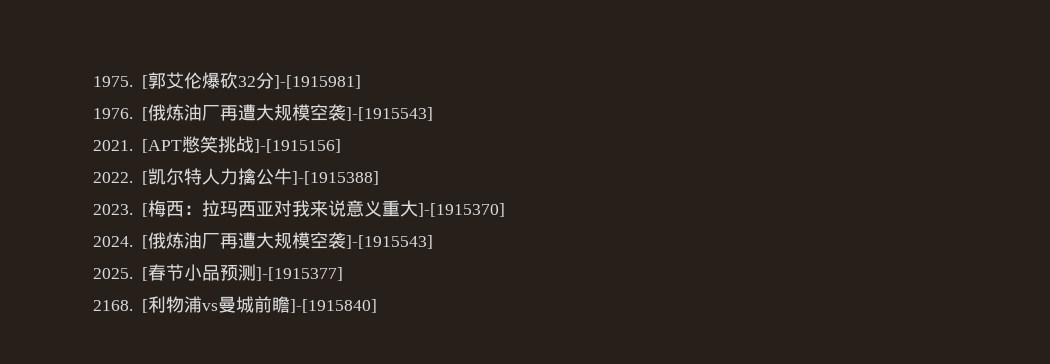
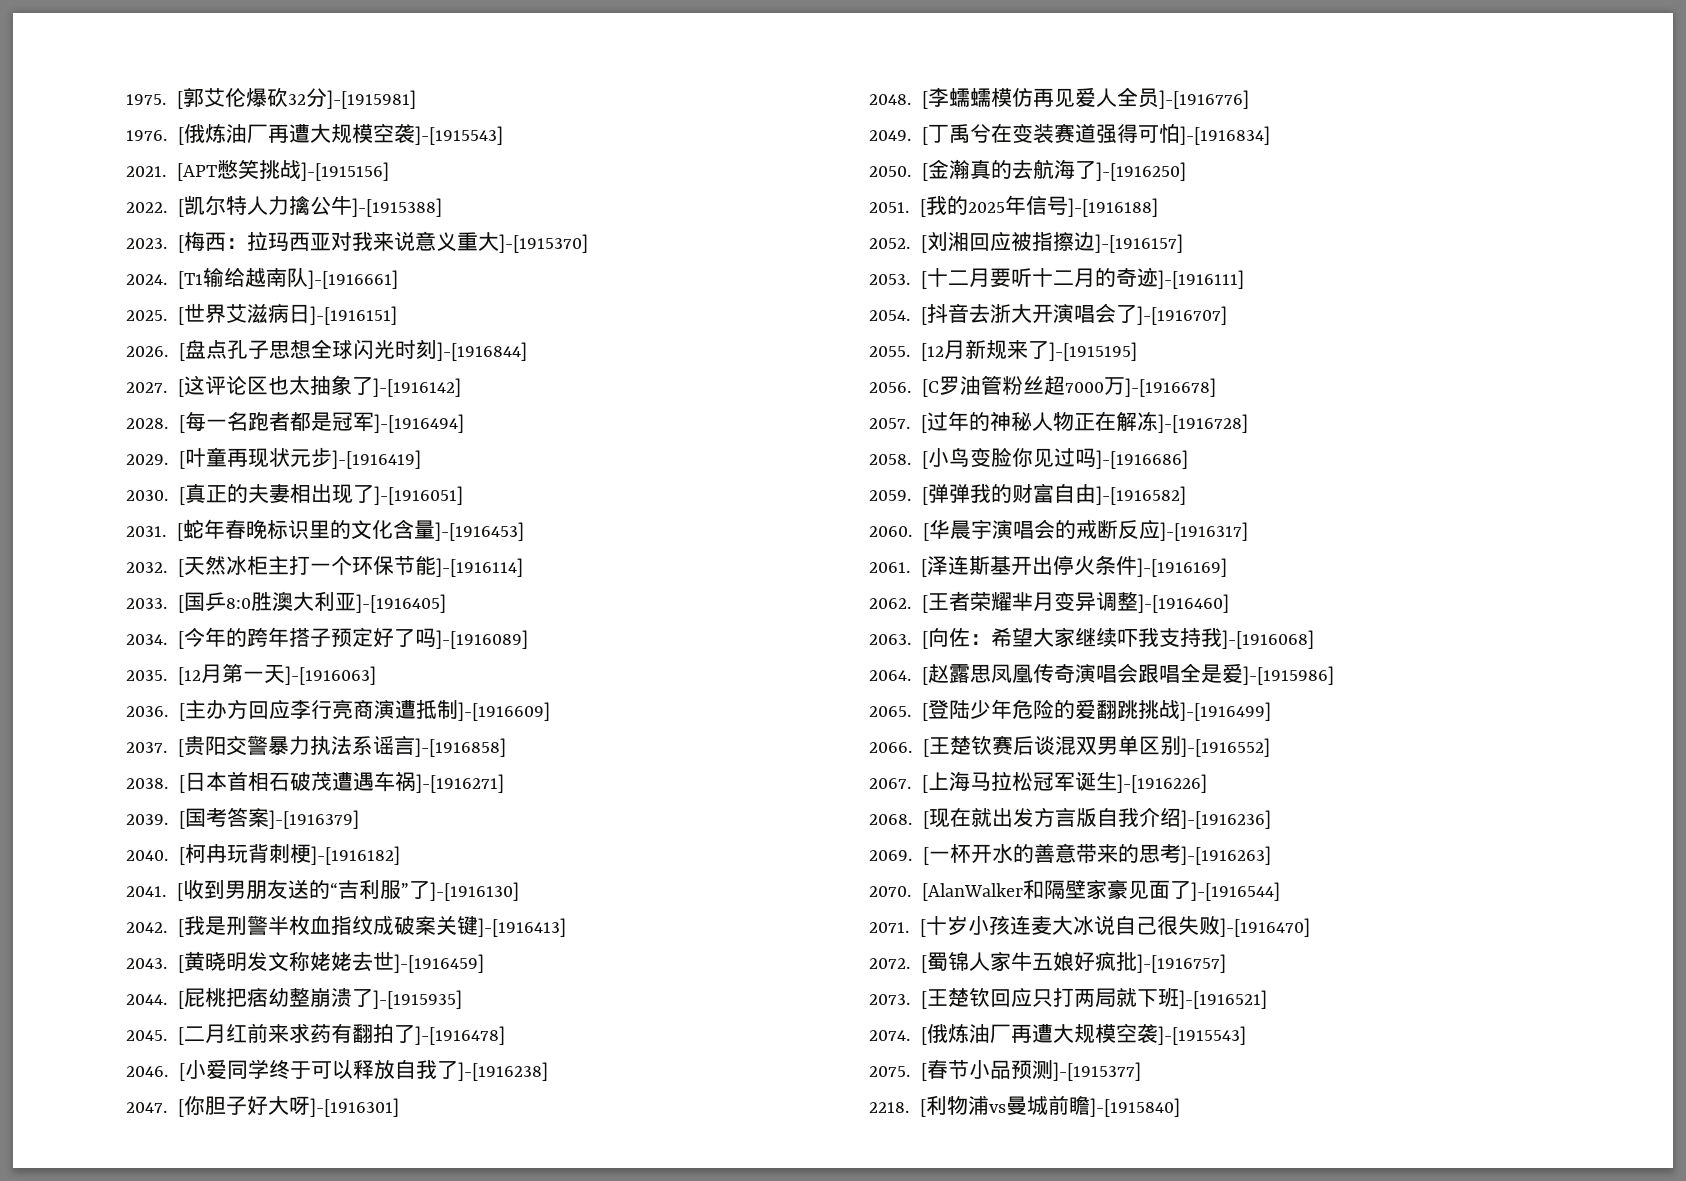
[141,232,433,249] [93,268,133,279] [俄炼油厂再遭大规模空袭]-[1915543] // 2025. -> [177,267,398,289] [126,303,397,325] [126,339,527,361] [126,375,461,397] [126,411,464,433] [126,447,421,469] [126,484,463,505] [126,519,524,541] [126,555,523,577] [126,591,446,613] [126,627,528,649] [126,663,376,685] [126,699,550,721] [126,735,506,757] [126,771,504,793] [126,807,359,829] [126,843,400,865] [126,879,519,901] [126,915,566,937] [126,951,484,973] [126,987,462,1009] [126,1023,505,1045] [126,1059,548,1081] [126,1096,399,1117] [869,87,1249,109] [869,123,1270,145] [869,159,1186,181] [869,195,1158,217] [869,231,1183,253] [869,267,1244,289] [869,303,1227,325] [869,339,1137,361] [869,375,1216,397] [869,411,1248,433] [869,447,1188,469] [869,483,1186,505] [869,519,1248,541] [869,555,1227,577] [869,591,1229,613] [869,627,1314,649] [869,663,1334,685] [869,699,1271,721] [869,735,1270,757] [869,771,1207,793] [869,807,1271,829] [869,843,1271,865] [869,879,1280,901] [869,915,1310,937] [869,951,1226,973] [869,987,1267,1009] [869,1023,1246,1045] [869,1066,910,1077] [T1输给越南队]-[1916661] // 2025. [世界艾滋病日]-[1916151] // 2026. [盘点孔子思想全球闪光时刻]-[1916844] // 2027. [这评论区也太抽象了]-[1916142] // 2028. [每一名跑者都是冠军]-[1916494] // 2029. [叶童再现状元步]-[1916419] // 2030. [真正的夫妻相出现了]-[1916051] // 2031. [蛇年春晚标识里的文化含量]-[1916453] // 2032. [天然冰柜主打一个环保节能]-[1916114] // 2033. [国乒8:0胜澳大利亚]-[1916405] // 2034. [今年的跨年搭子预定好了吗]-[1916089] // 2035. [12月第一天]-[1916063] // 2036. [主办方回应李行亮商演遭抵制]-[1916609] // 2037. [贵阳交警暴力执法系谣言]-[1916858] // 2038. [日本首相石破茂遭遇车祸]-[1916271] // 2039. [国考答案]-[1916379] // 2040. [柯冉玩背刺梗]-[1916182] // 2041. [收到男朋友送的“吉利服”了]-[1916130] // 2042. [我是刑警半枚血指纹成破案关键]-[1916413] // 2043. [黄晓明发文称姥姥去世]-[1916459] // 2044. [屁桃把痞幼整崩溃了]-[1915935] // 2045. [二月红前来求药有翻拍了]-[1916478] // 2046. [小爱同学终于可以释放自我了]-[1916238] // 2047. [你胆子好大呀]-[1916301] // 2048. [李蠕蠕模仿再见爱人全员]-[1916776] // 2049. [丁禹兮在变装赛道强得可怕]-[1916834] // 2050. [金瀚真的去航海了]-[1916250] // 2051. [我的2025年信号]-[1916188] // 2052. [刘湘回应被指擦边]-[1916157] // 2053. [十二月要听十二月的奇迹]-[1916111] // 2054. [抖音去浙大开演唱会了]-[1916707] // 2055. [12月新规来了]-[1915195] // 2056. [C罗油管粉丝超7000万]-[1916678] // 2057. [过年的神秘人物正在解冻]-[1916728] // 2058. [小鸟变脸你见过吗]-[1916686] // 2059. [弹弹我的财富自由]-[1916582] // 2060. [华晨宇演唱会的戒断反应]-[1916317] // 2061. [泽连斯基开出停火条件]-[1916169] // 2062. [王者荣耀芈月变异调整]-[1916460] // 2063. [向佐：希望大家继续吓我支持我]-[1916068] // 2064. [赵露思凤凰传奇演唱会跟唱全是爱]-[1915986] // 2065. [登陆少年危险的爱翻跳挑战]-[1916499] // 2066. [王楚钦赛后谈混双男单区别]-[1916552] // 2067. [上海马拉松冠军诞生]-[1916226] // 2068. [现在就出发方言版自我介绍]-[1916236] // 2069. [一杯开水的善意带来的思考]-[1916263] // 2070. [AlanWalker和隔壁家豪见面了]-[1916544] // 2071. [十岁小孩连麦大冰说自己很失败]-[1916470] // 2072. [蜀锦人家牛五娘好疯批]-[1916757] // 2073. [王楚钦回应只打两局就下班]-[1916521] // 2074. [俄炼油厂再遭大规模空袭]-[1915543] // 2075.
[93,300,133,311] 2168. -> [869,1102,909,1113] 2218.

